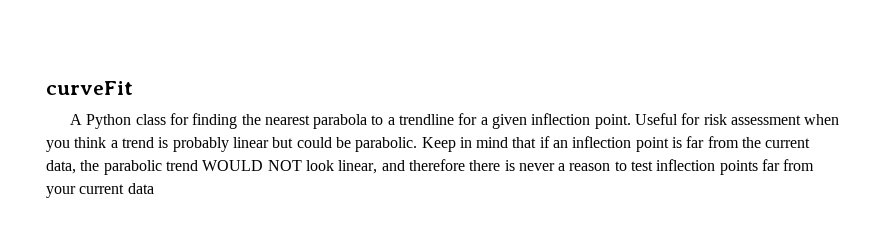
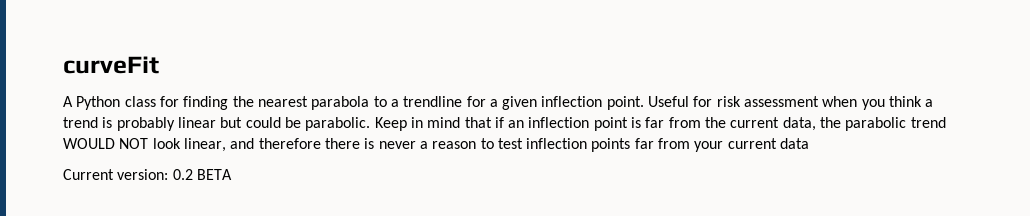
(154, 188) none -> [63,169,232,180] // Current version: 0.2 BETA

